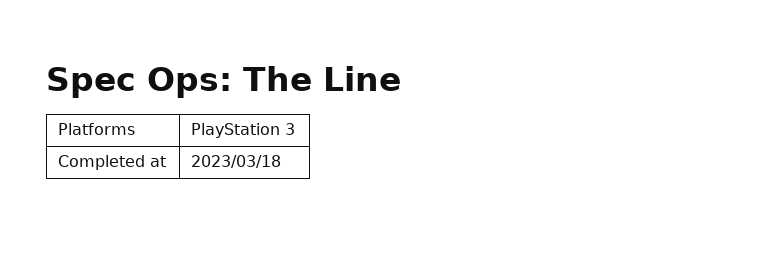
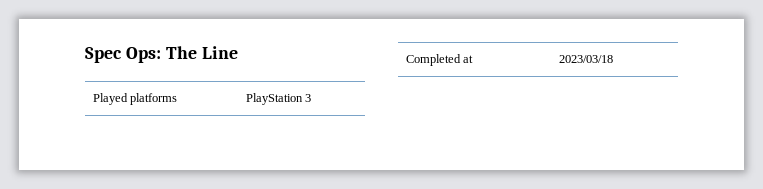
[58,123,136,135] Platforms -> [92,93,177,105] Played platforms

